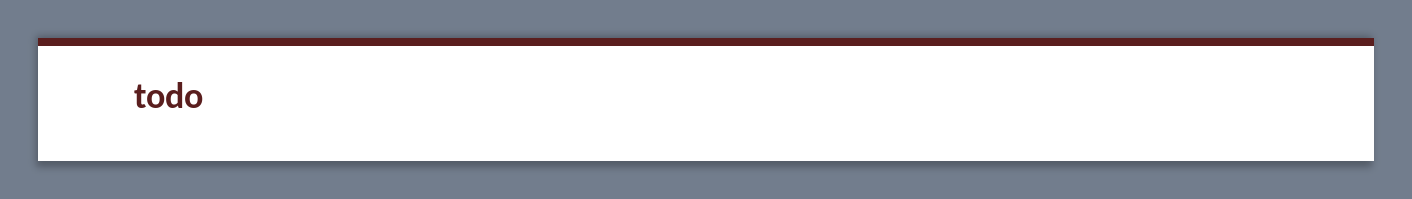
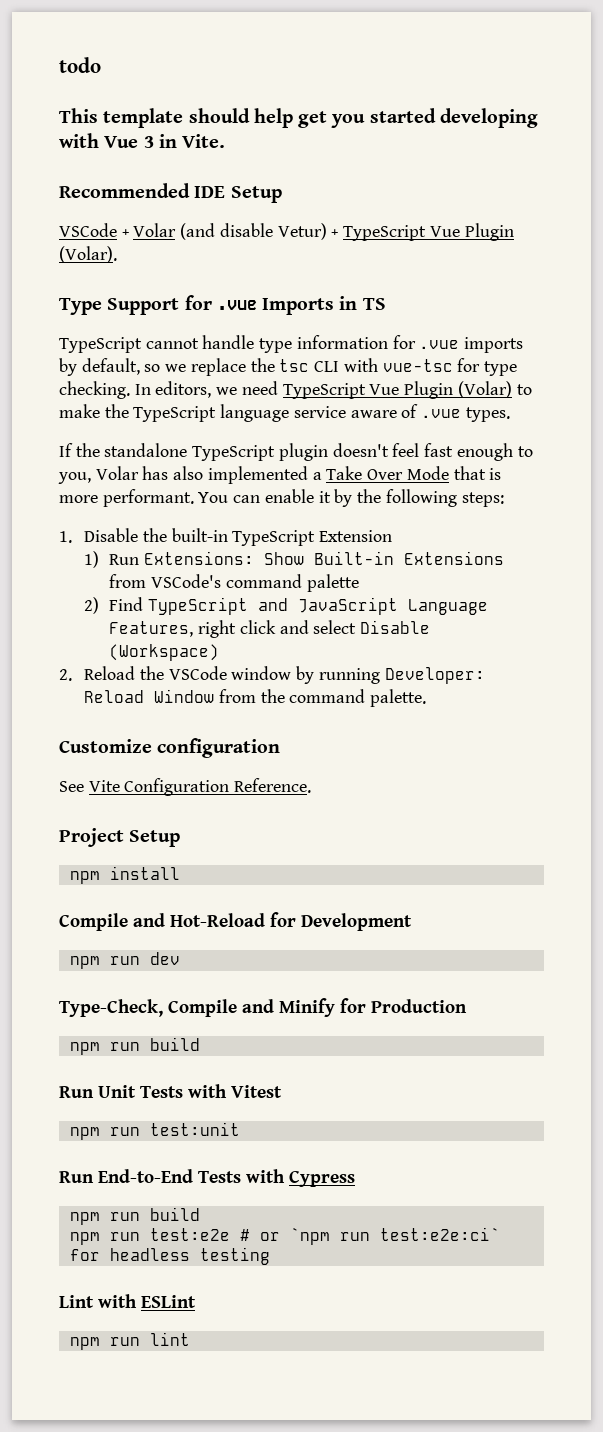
(203, 95) none -> [59,108,538,128] [59,133,226,148] [59,183,282,203] [59,223,514,241] [59,246,117,263] [59,295,386,315] [59,335,524,353] [59,358,517,376] [59,381,532,399] [59,404,510,422] [59,443,533,461] [58,466,502,484] [59,489,504,507] [59,528,393,546] [84,551,505,568] [109,574,359,592] [84,597,489,615] [109,620,431,638] [109,644,220,661] [59,666,485,684] [84,689,427,707] [59,738,281,758] [59,778,312,796] [59,828,181,847] [69,866,180,884] [59,912,412,931] [69,952,180,969] [59,998,467,1017] [69,1037,200,1055] [59,1084,282,1098] [69,1122,240,1140] [59,1169,355,1187] [69,1207,200,1225] [69,1227,500,1245] [69,1247,270,1265] [59,1294,196,1308] [69,1332,190,1350] // This template should help get you started developing with Vue 3 in Vite. // Recommended IDE Setup // VSCode + Volar (and disable Vetur) + TypeScript Vue Plugin (Volar). // Type Support for .vue Imports in TS // TypeScript cannot handle type information for .vue imports by default, so we replace the tsc CLI with vue-tsc for type checking. In editors, we need TypeScript Vue Plugin (Volar) to make the TypeScript language service aware of .vue types. // If the standalone TypeScript plugin doesn't feel fast enough to you, Volar has also implemented a Take Over Mode that is more performant. You can enable it by the following steps: // 1. Disable the built-in TypeScript Extension // 1) Run Extensions: Show Built-in Extensions from VSCode's command palette // 2) Find TypeScript and JavaScript Language Features, right click and select Disable (Workspace) // 2. Reload the VSCode window by running Developer: Reload Window from the command palette. // Customize configuration // See Vite Configuration Reference. // Project Setup // npm install // Compile and Hot-Reload for Development // npm run dev // Type-Check, Compile and Minify for Production // npm run build // Run Unit Tests with Vitest // npm run test:unit // Run End-to-End Tests with Cypress // npm run build // npm run test:e2e # or `npm run test:e2e:ci` for headless testing // Lint with ESLint // npm run lint

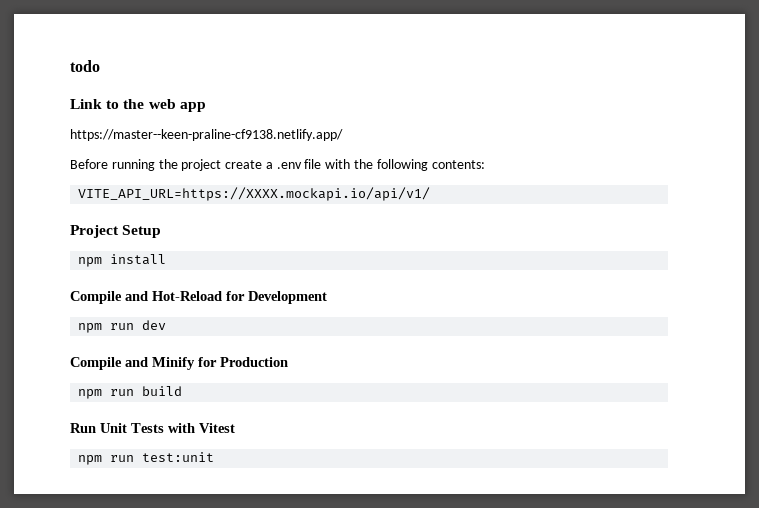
[59,108,538,128] [59,133,226,148] [59,183,282,203] [59,223,514,241] [59,246,117,263] [59,295,386,315] [59,335,524,353] [59,358,517,376] [59,381,532,399] [59,404,510,422] [59,443,533,461] [58,466,502,484] [59,489,504,507] [59,528,393,546] [84,551,505,568] [109,574,359,592] [84,597,489,615] [109,620,431,638] [109,644,220,661] [59,666,485,684] [84,689,427,707] [59,738,281,758] [59,778,312,796] This template should help get you started developing with Vue 3 in Vite. // Recommended IDE Setup // VSCode + Volar (and disable Vetur) + TypeScript Vue Plugin (Volar). // Type Support for .vue Imports in TS // TypeScript cannot handle type information for .vue imports by default, so we replace the tsc CLI with vue-tsc for type checking. In editors, we need TypeScript Vue Plugin (Volar) to make the TypeScript language service aware of .vue types. // If the standalone TypeScript plugin doesn't feel fast enough to you, Volar has also implemented a Take Over Mode that is more performant. You can enable it by the following steps: // 1. Disable the built-in TypeScript Extension // 1) Run Extensions: Show Built-in Extensions from VSCode's command palette // 2) Find TypeScript and JavaScript Language Features, right click and select Disable (Workspace) // 2. Reload the VSCode window by running Developer: Reload Window from the command palette. // Customize configuration // See Vite Configuration Reference. -> [70,99,206,112] [70,129,343,141] [70,159,485,171] [78,187,431,201] Link to the web app // https://master--keen-praline-cf9138.netlify.app/ // Before running the project create a .env file with the following contents: // VITE_API_URL=https://XXXX.mockapi.io/api/v1/
[59,999,163,1017] Type-Check, -> (167, 325) none
[59,1169,355,1187] [69,1207,200,1225] [69,1227,500,1245] [69,1247,270,1265] [59,1294,196,1308] [69,1332,190,1350] // Run End-to-End Tests with Cypress // npm run build // npm run test:e2e # or `npm run test:e2e:ci` for headless testing // Lint with ESLint // npm run lint -> (215, 457) none

